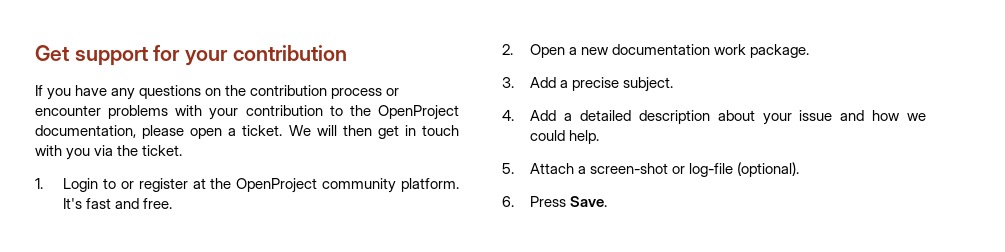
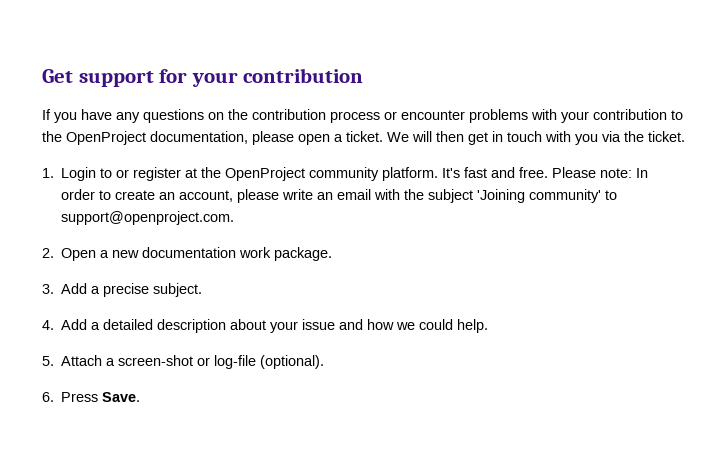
(173, 203) none -> [552,167,649,178] [61,189,618,203] [61,211,235,225] Please note: In order to create an account, please write an email with the subject 'Joining community' to support@openproject.com.

